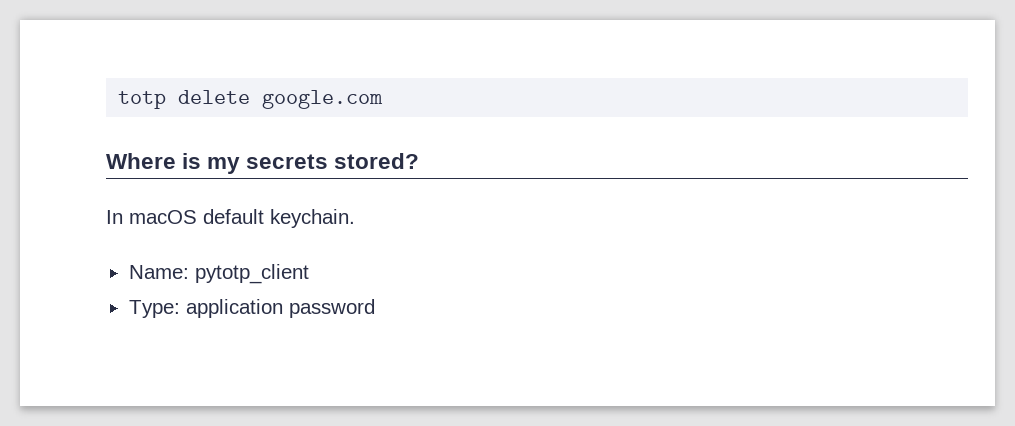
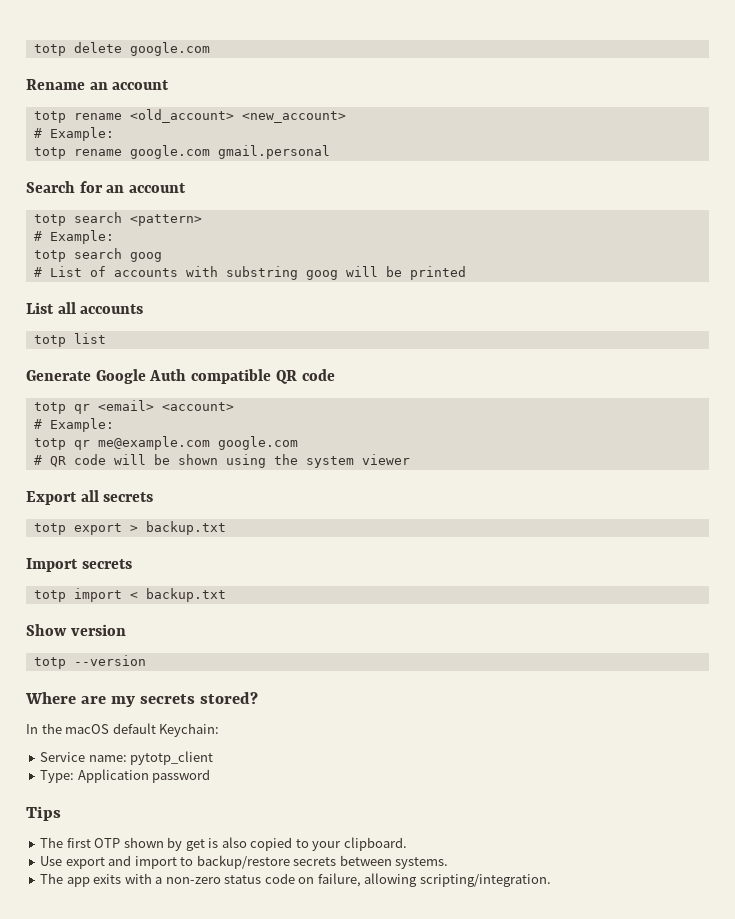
(384, 99) none -> [26,79,170,90] [33,109,346,123] [33,127,114,141] [33,145,330,159] [26,181,187,193] [33,212,202,226] [33,230,114,244] [33,248,162,262] [33,266,466,280] [26,302,144,314] [33,333,106,347] [26,369,335,384] [33,400,234,414] [33,418,114,432] [33,436,298,450] [33,454,410,468] [26,490,154,505] [33,521,226,535] [26,558,132,572] [33,588,226,602] [26,624,126,636] [33,655,146,669] // Rename an account // totp rename <old_account> <new_account> // # Example: // totp rename google.com gmail.personal // Search for an account // totp search <pattern> // # Example: // totp search goog // # List of accounts with substring goog will be printed // List all accounts // totp list // Generate Google Auth compatible QR code // totp qr <email> <account> // # Example: // totp qr me@example.com google.com // # QR code will be shown using the system viewer // Export all secrets // totp export > backup.txt // Import secrets // totp import < backup.txt // Show version // totp --version
[182,153,202,169] is -> [80,696,106,704] are
(123, 217) none -> [41,723,62,734] the
[270,209,355,228] [128,265,189,279] keychain. // Name: -> [159,723,220,737] [40,752,127,762] Keychain: // Service name:
[185,299,283,318] application -> [77,769,149,783] Application
(375, 308) none -> [26,806,61,821] [40,837,407,851] [40,855,449,869] [40,873,551,887] // Tips // The first OTP shown by get is also copied to your clipboard. // Use export and import to backup/restore secrets between systems. // The app exits with a non-zero status code on failure, allowing scripting/integration.

